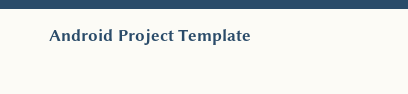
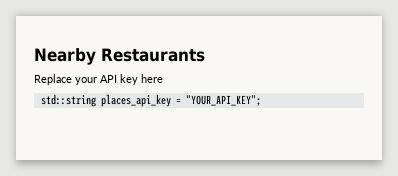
[49,29,252,45] Android Project Template -> [34,48,205,65] [34,74,163,85] [40,94,261,107] Nearby Restaurants // Replace your API key here // std::string places_api_key = "YOUR_API_KEY";

